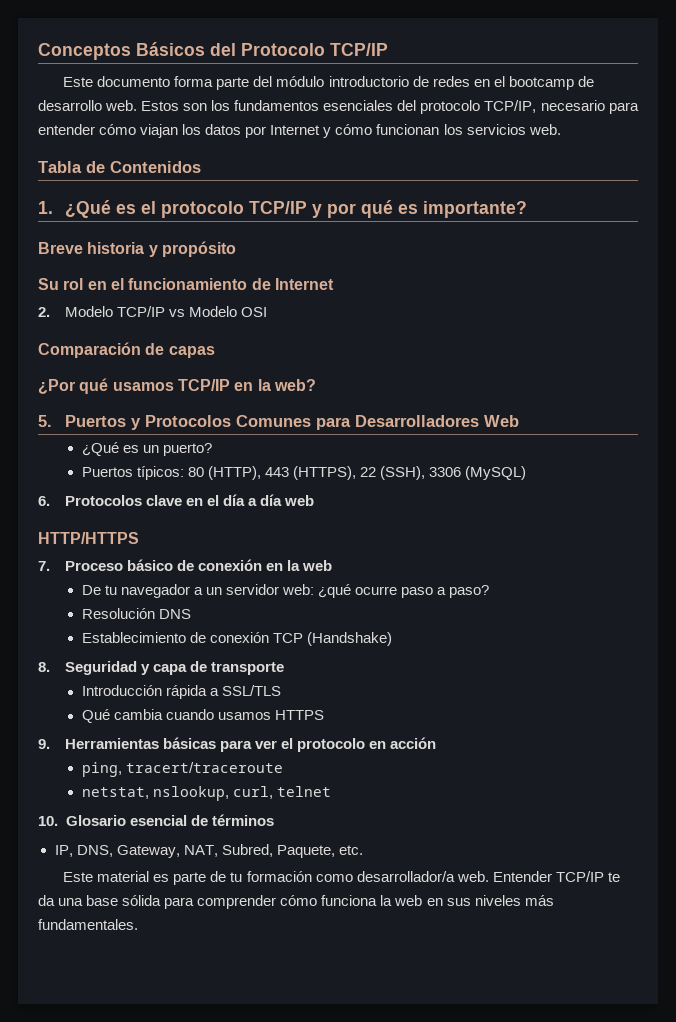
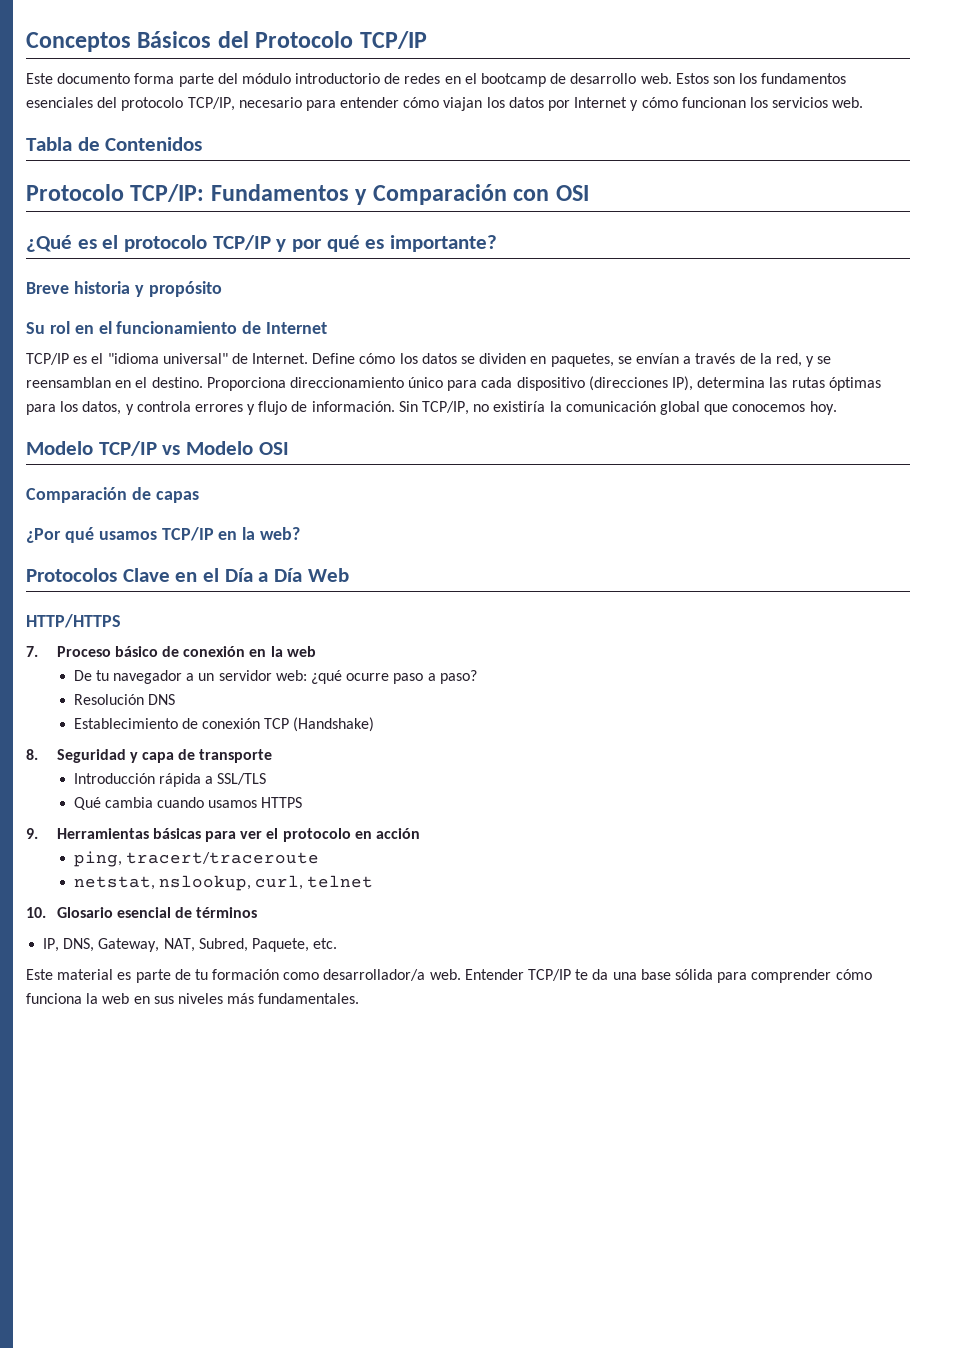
[38,201,53,214] 1. -> [26,184,589,205] Protocolo TCP/IP: Fundamentos y Comparación con OSI //
[38,307,50,317] 2. -> [26,353,832,367] [26,376,881,391] [26,401,837,415] TCP/IP es el "idioma universal" de Internet. Define cómo los datos se dividen en paquetes, se envían a través de la red, y se reensamblan en el destino. Proporciona direccionamiento único para cada dispositivo (direcciones IP), determina las rutas óptimas para los datos, y controla errores y flujo de información. Sin TCP/IP, no existiría la comunicación global que conocemos hoy. //
[38,415,520,430] [81,442,212,456] [81,466,527,480] [38,494,315,506] 5. Puertos y Protocolos Comunes para Desarrolladores Web // ¿Qué es un puerto? // Puertos típicos: 80 (HTTP), 443 (HTTPS), 22 (SSH), 3306 (MySQL) // 6. Protocolos clave en el día a día web -> [26,568,349,582] Protocolos Clave en el Día a Día Web

